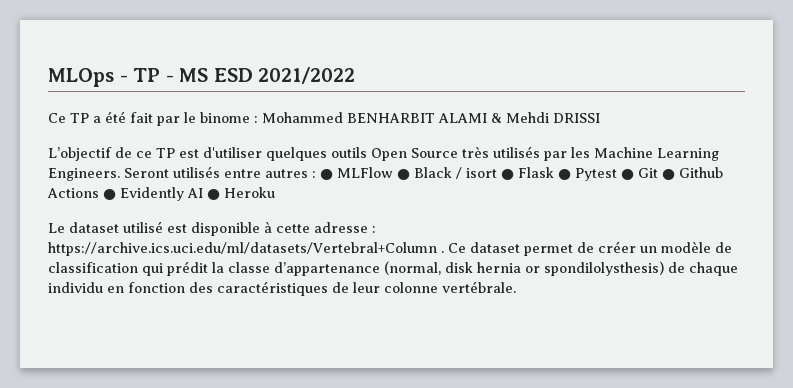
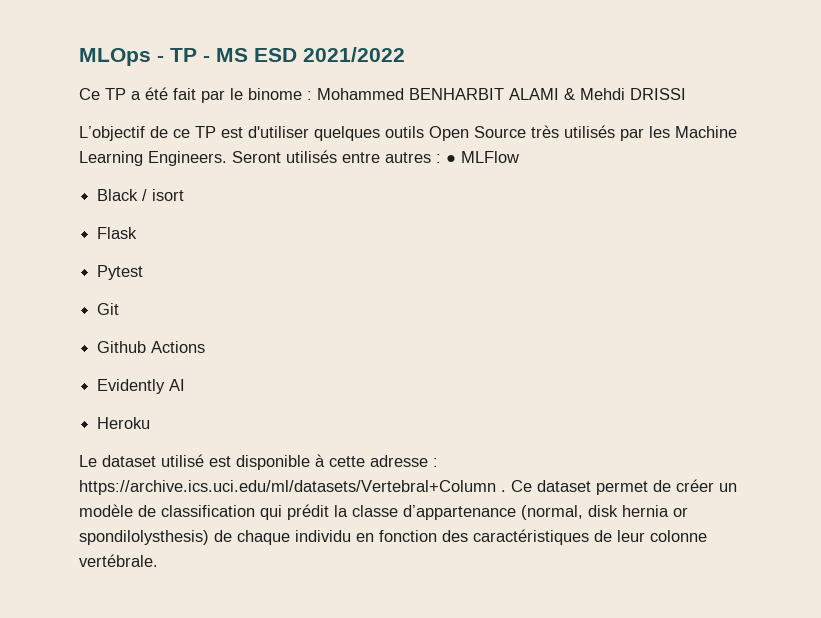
[397,169,410,180] ● -> (519, 157) //
[501,169,514,180] ● -> (185, 195) //
[558,169,571,180] ● -> (138, 233) //
[621,169,634,180] ● -> (144, 272) //
[662,169,675,180] ● -> (120, 309) //
[103,189,116,200] ● -> (206, 347) //
[207,189,220,200] ● -> (186, 385) //

